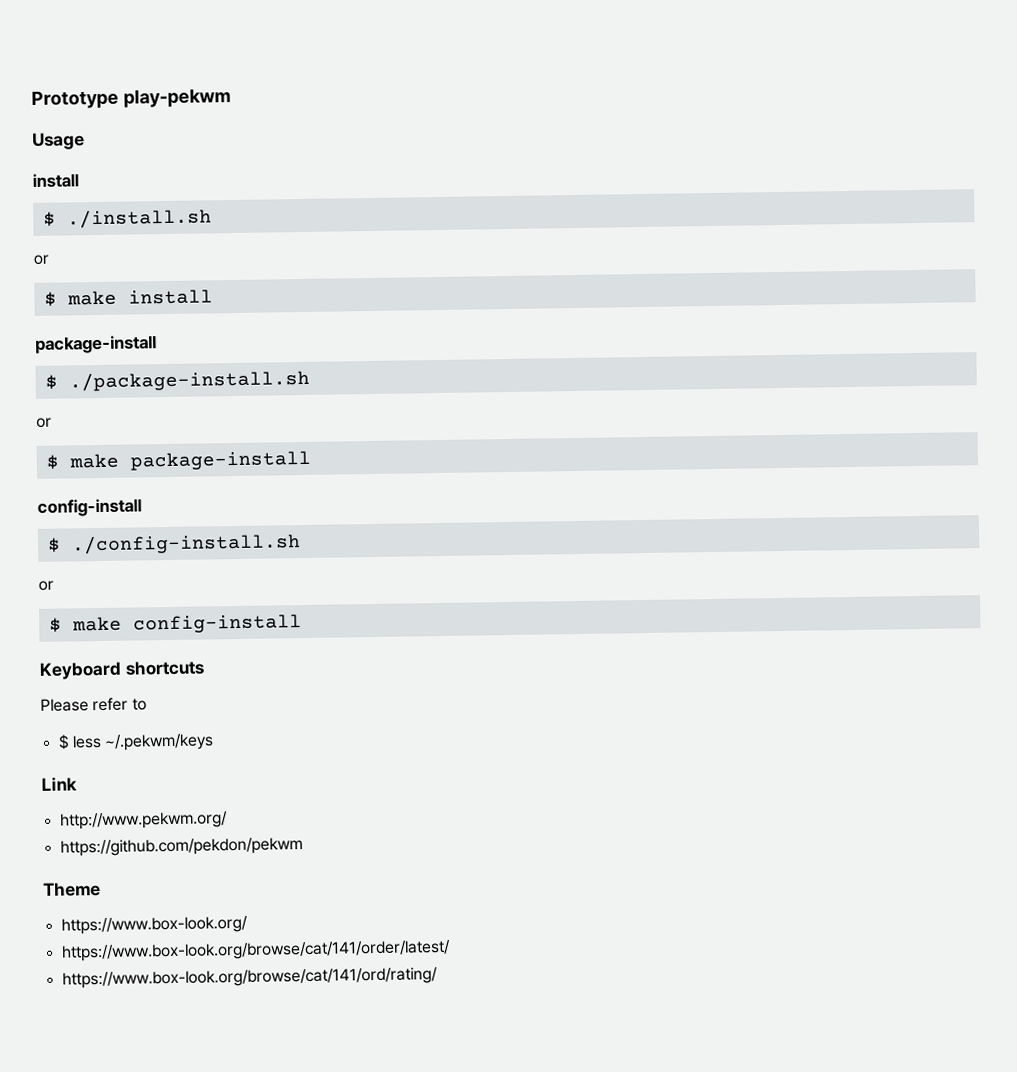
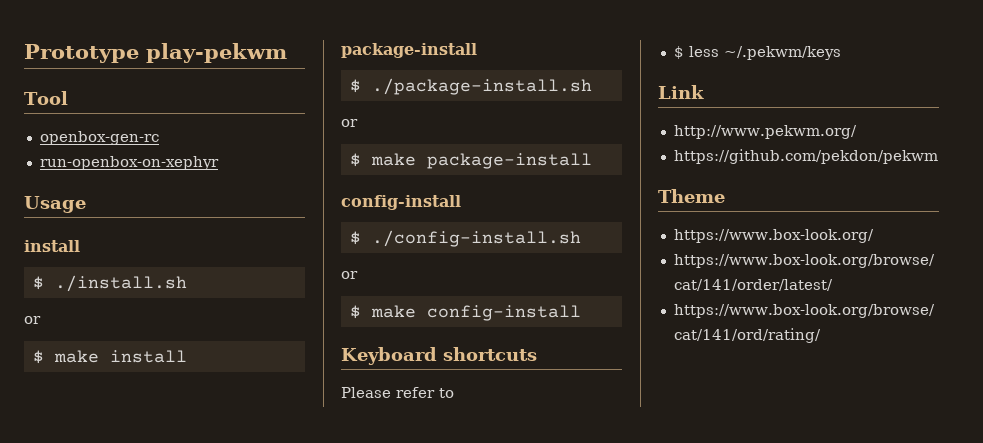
(231, 98) none -> [24,91,68,105] [39,131,159,145] [39,156,219,170] // Tool // openbox-gen-rc // run-openbox-on-xephyr

